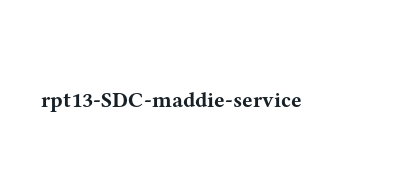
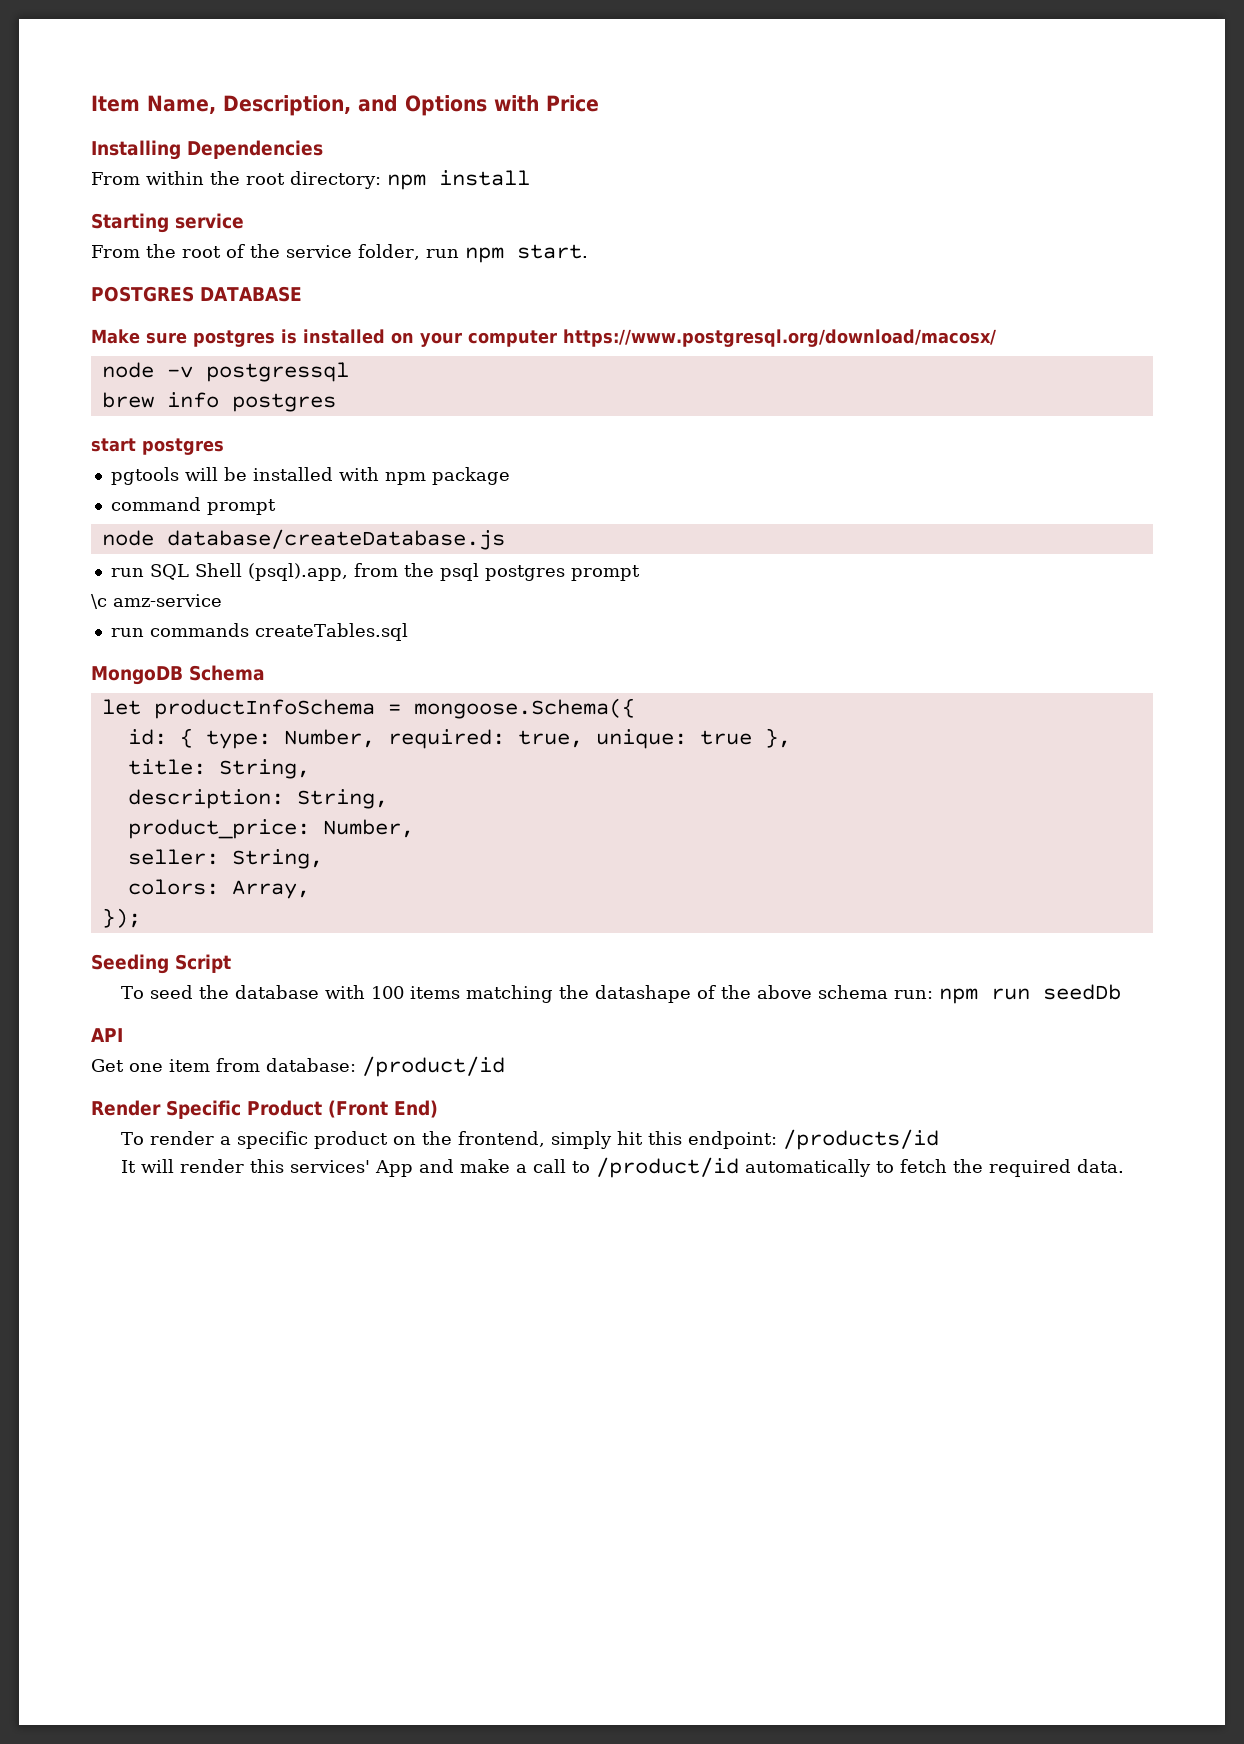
[41,92,302,112] rpt13-SDC-maddie-service -> [91,95,599,116] [91,140,323,160] [91,170,530,190] [91,213,244,233] [91,244,588,263] [91,286,302,302] [91,329,996,347] [101,362,349,382] [101,392,336,412] [91,438,224,455] [110,467,510,485] [110,497,276,515] [101,529,505,550] [110,563,640,581] [91,594,222,609] [110,623,408,641] [91,665,265,685] [101,698,635,719] [127,728,791,749] [127,759,310,779] [127,789,388,809] [127,819,414,839] [127,849,323,869] [127,879,310,899] [101,908,141,928] [91,954,231,974] [121,984,1122,1004] [91,1028,123,1042] [91,1056,505,1077] [91,1100,438,1119] [121,1129,940,1150] [121,1157,1125,1178] Item Name, Description, and Options with Price // Installing Dependencies // From within the root directory: npm install // Starting service // From the root of the service folder, run npm start. // POSTGRES DATABASE // Make sure postgres is installed on your computer https://www.postgresql.org/download/macosx/ // node -v postgressql // brew info postgres // start postgres // pgtools will be installed with npm package // command prompt // node database/createDatabase.js // run SQL Shell (psql).app, from the psql postgres prompt // \c amz-service // run commands createTables.sql // MongoDB Schema // let productInfoSchema = mongoose.Schema({ // id: { type: Number, required: true, unique: true }, // title: String, // description: String, // product_price: Number, // seller: String, // colors: Array, // }); // Seeding Script // To seed the database with 100 items matching the datashape of the above schema run: npm run seedDb // API // Get one item from database: /product/id // Render Specific Product (Front End) // To render a specific product on the frontend, simply hit this endpoint: /products/id // It will render this services' App and make a call to /product/id automatically to fetch the required data.

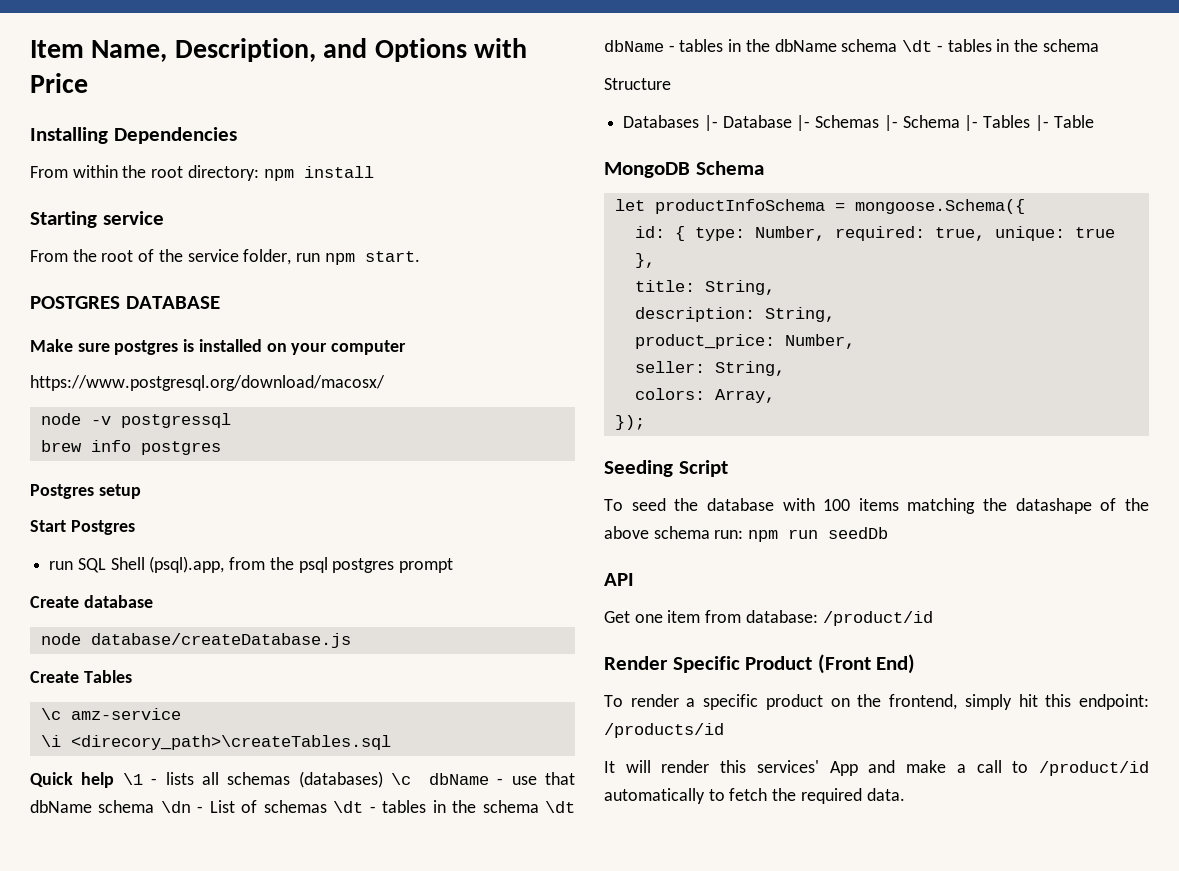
(557, 338) none -> (407, 347) //
[91,438,224,455] [110,467,510,485] [110,497,276,515] [101,529,505,550] start postgres // pgtools will be installed with npm package // command prompt // node database/createDatabase.js -> [30,484,141,499] [30,520,135,535] Postgres setup // Start Postgres
[91,594,222,609] [110,623,408,641] \c amz-service // run commands createTables.sql -> [30,595,153,608] [40,633,351,648] [30,670,132,683] [40,708,181,720] [40,735,391,750] [30,771,575,788] [30,800,575,813] [604,39,1099,52] [604,78,671,90] [623,115,1094,131] Create database // node database/createDatabase.js // Create Tables // \c amz-service // \i <direcory_path>\createTables.sql // Quick help \1 - lists all schemas (databases) \c dbName - use that dbName schema \dn - List of schemas \dt - tables in the schema \dt dbName - tables in the dbName schema \dt - tables in the schema // Structure // Databases |- Database |- Schemas |- Schema |- Tables |- Table

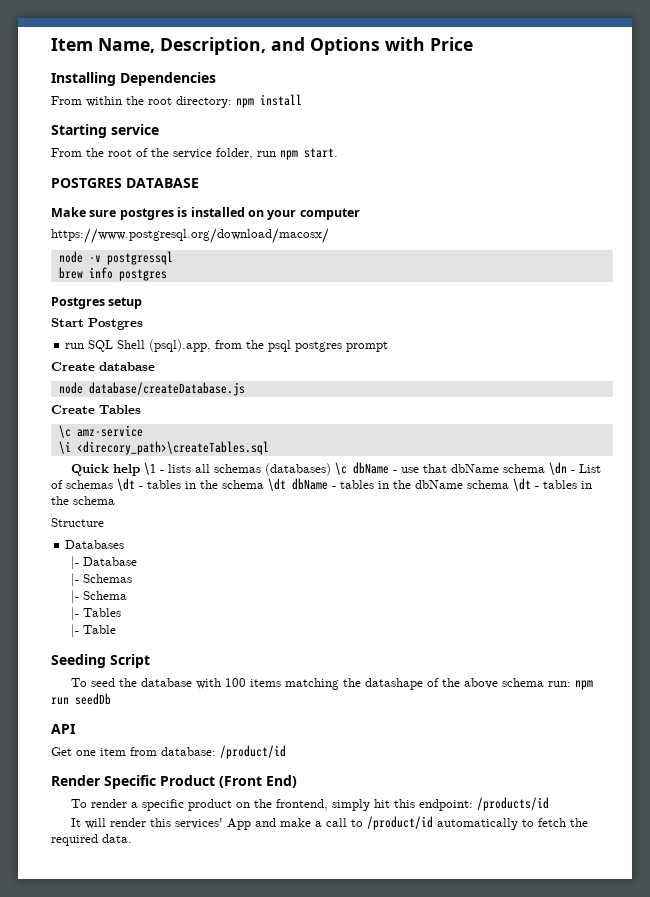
(700, 121) none -> (125, 544) //
(792, 121) none -> (137, 561) //
(880, 121) none -> (132, 578) //
(960, 121) none -> (127, 595) //
(1031, 121) none -> (121, 612) //
[604,161,764,178] [614,199,1025,214] [634,226,1115,241] [634,253,655,268] [634,280,775,295] [634,307,835,322] [634,334,855,349] [634,361,785,376] [634,388,775,403] [614,415,645,430] // MongoDB Schema // let productInfoSchema = mongoose.Schema({ // id: { type: Number, required: true, unique: true }, // title: String, // description: String, // product_price: Number, // seller: String, // colors: Array, // }); -> (116, 629) none

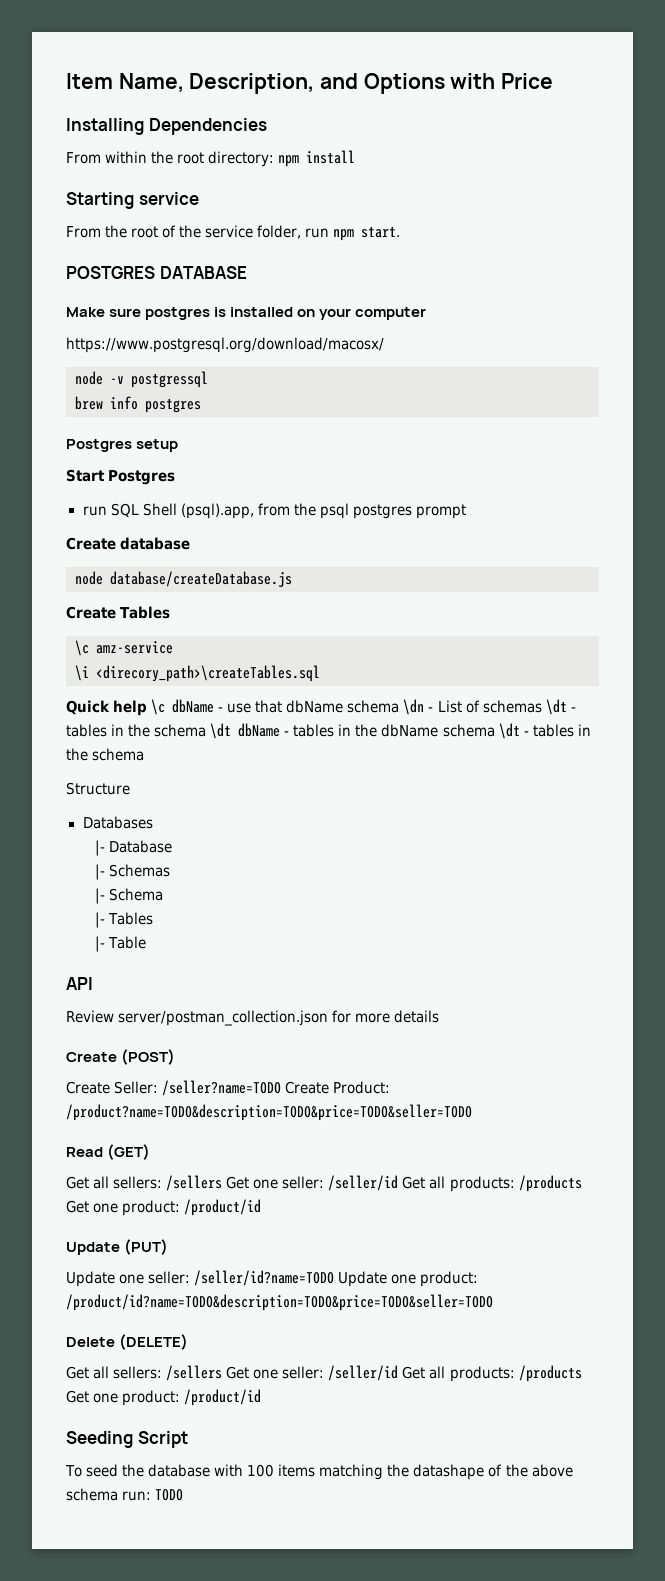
[144,462,332,476] \1 - lists all schemas (databases) -> (148, 708) none
(116, 629) none -> [66,977,93,990] [66,1010,440,1026] [66,1049,176,1065] [66,1080,391,1096] [66,1104,472,1121] [66,1144,151,1160] [66,1175,582,1192] [66,1199,262,1216] [66,1239,169,1255] [66,1270,479,1287] [66,1294,493,1311] [66,1334,189,1350] [66,1365,582,1382] [66,1389,262,1406] // API // Review server/postman_collection.json for more details // Create (POST) // Create Seller: /seller?name=TODO Create Product: /product?name=TODO&description=TODO&price=TODO&seller=TODO // Read (GET) // Get all sellers: /sellers Get one seller: /seller/id Get all products: /products Get one product: /product/id // Update (PUT) // Update one seller: /seller/id?name=TODO Update one product: /product/id?name=TODO&description=TODO&price=TODO&seller=TODO // Delete (DELETE) // Get all sellers: /sellers Get one seller: /seller/id Get all products: /products Get one product: /product/id
[575,680,594,690] [51,693,111,705] [51,724,75,734] [51,745,286,759] [51,775,297,789] [71,797,550,811] [71,816,589,830] [51,834,132,846] npm run seedDb // API // Get one item from database: /product/id // Render Specific Product (Front End) // To render a specific product on the frontend, simply hit this endpoint: /products/id // It will render this services' App and make a call to /product/id automatically to fetch the required data. -> [155,1489,184,1501] TODO

